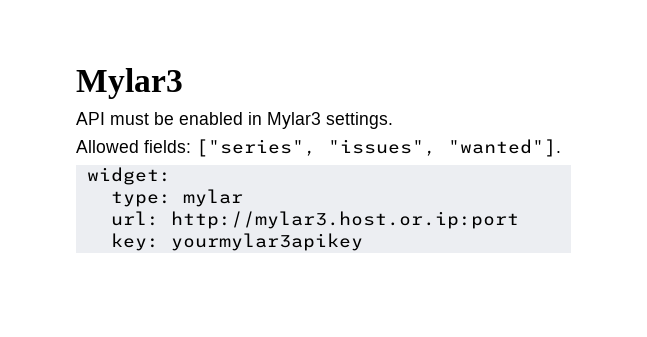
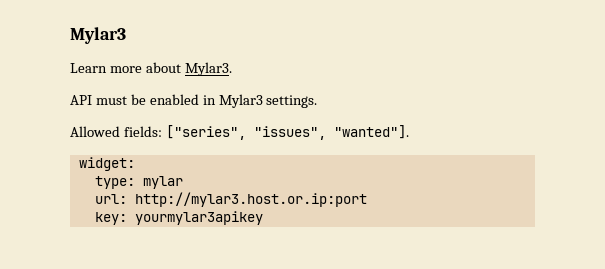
[76,68,183,99] Mylar3 -> [70,27,126,44] [70,62,232,76] Mylar3 // Learn more about Mylar3.

